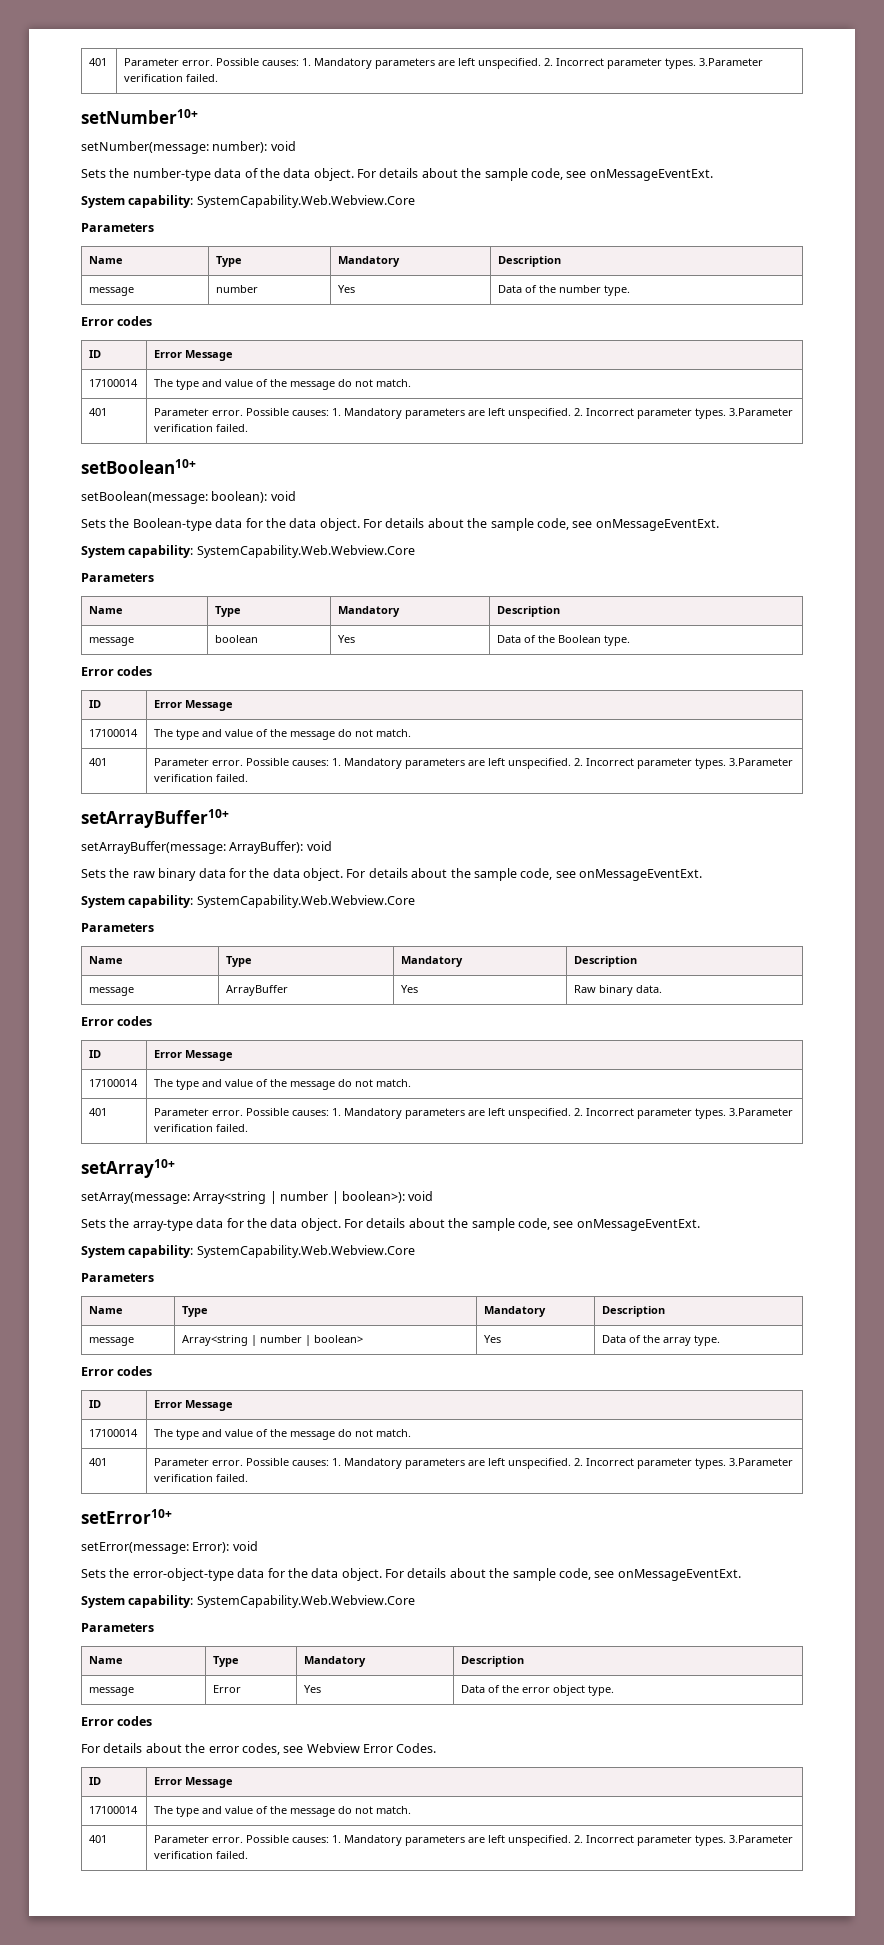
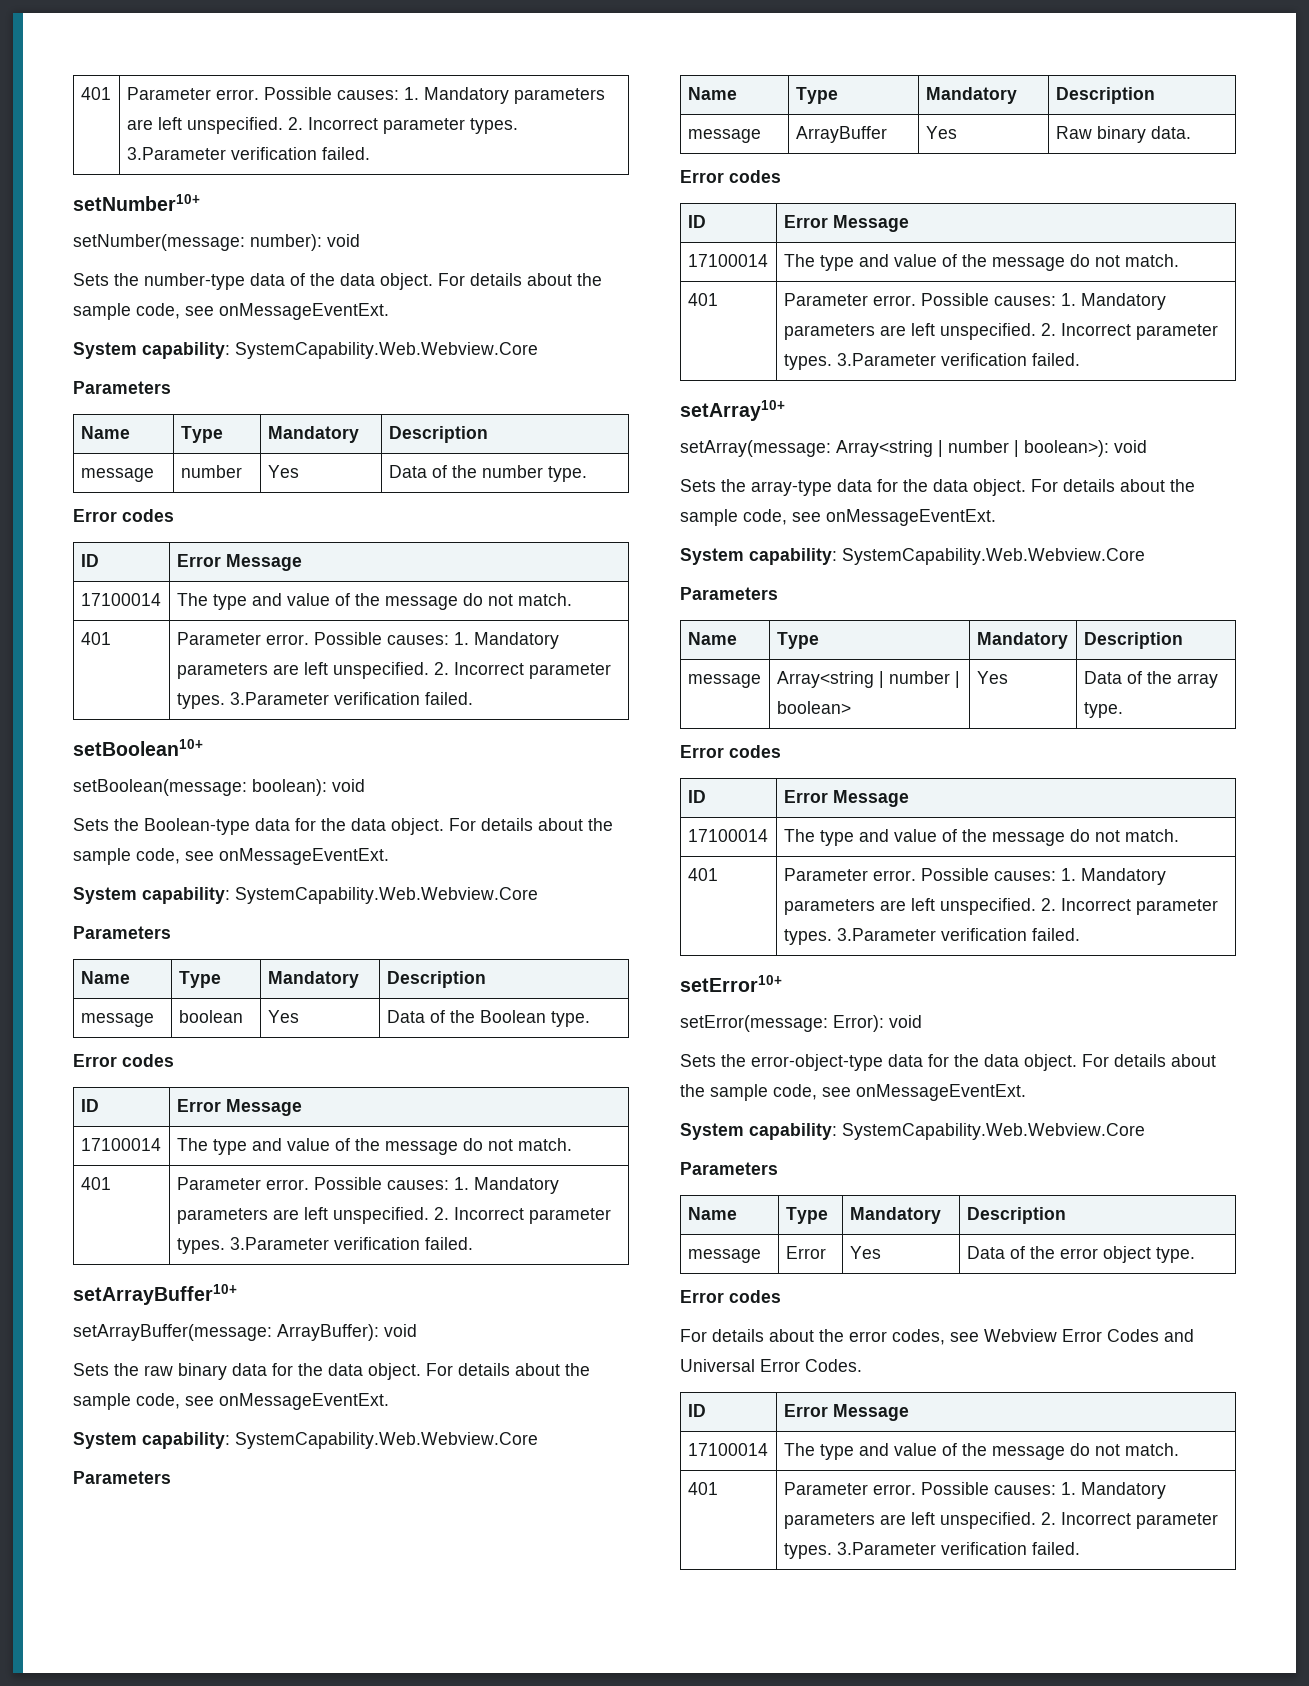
(393, 1748) none -> [1107,1329,1194,1342] [680,1359,800,1372] Codes and Universal Error

